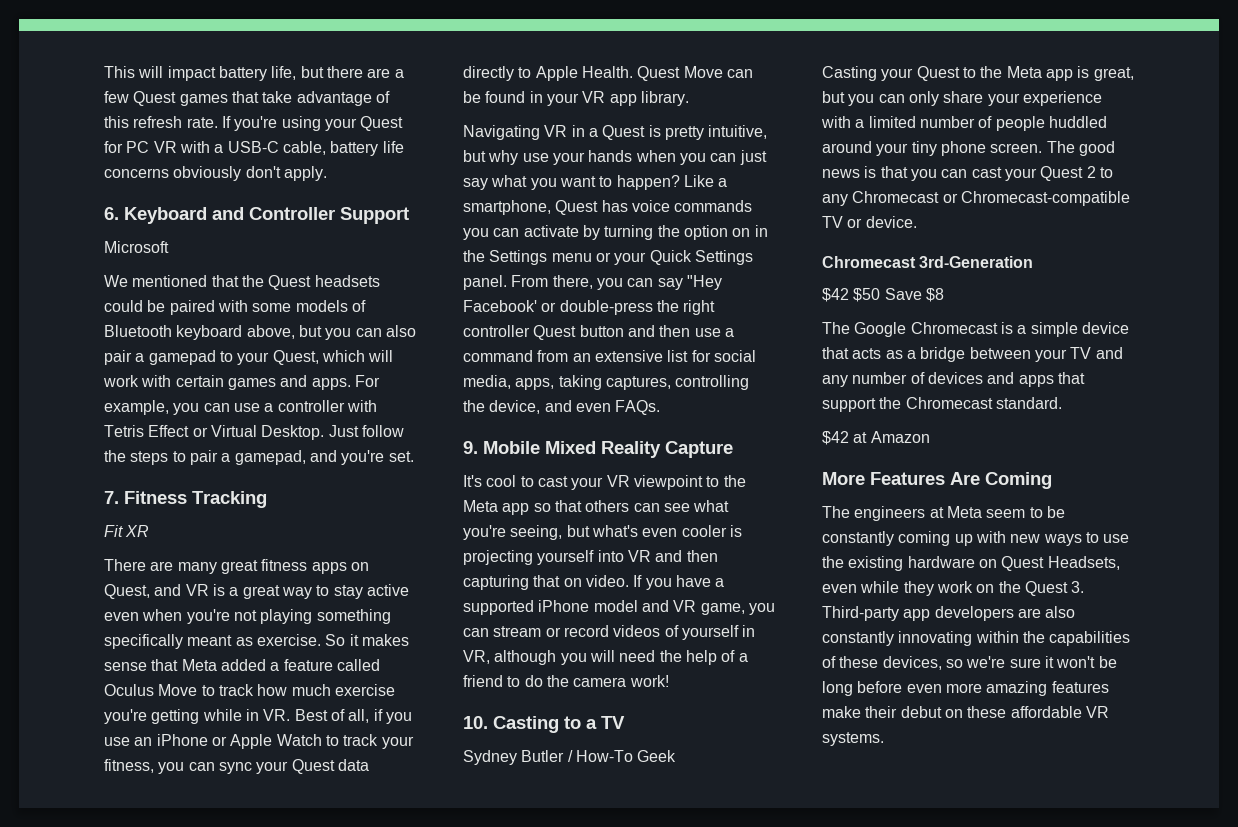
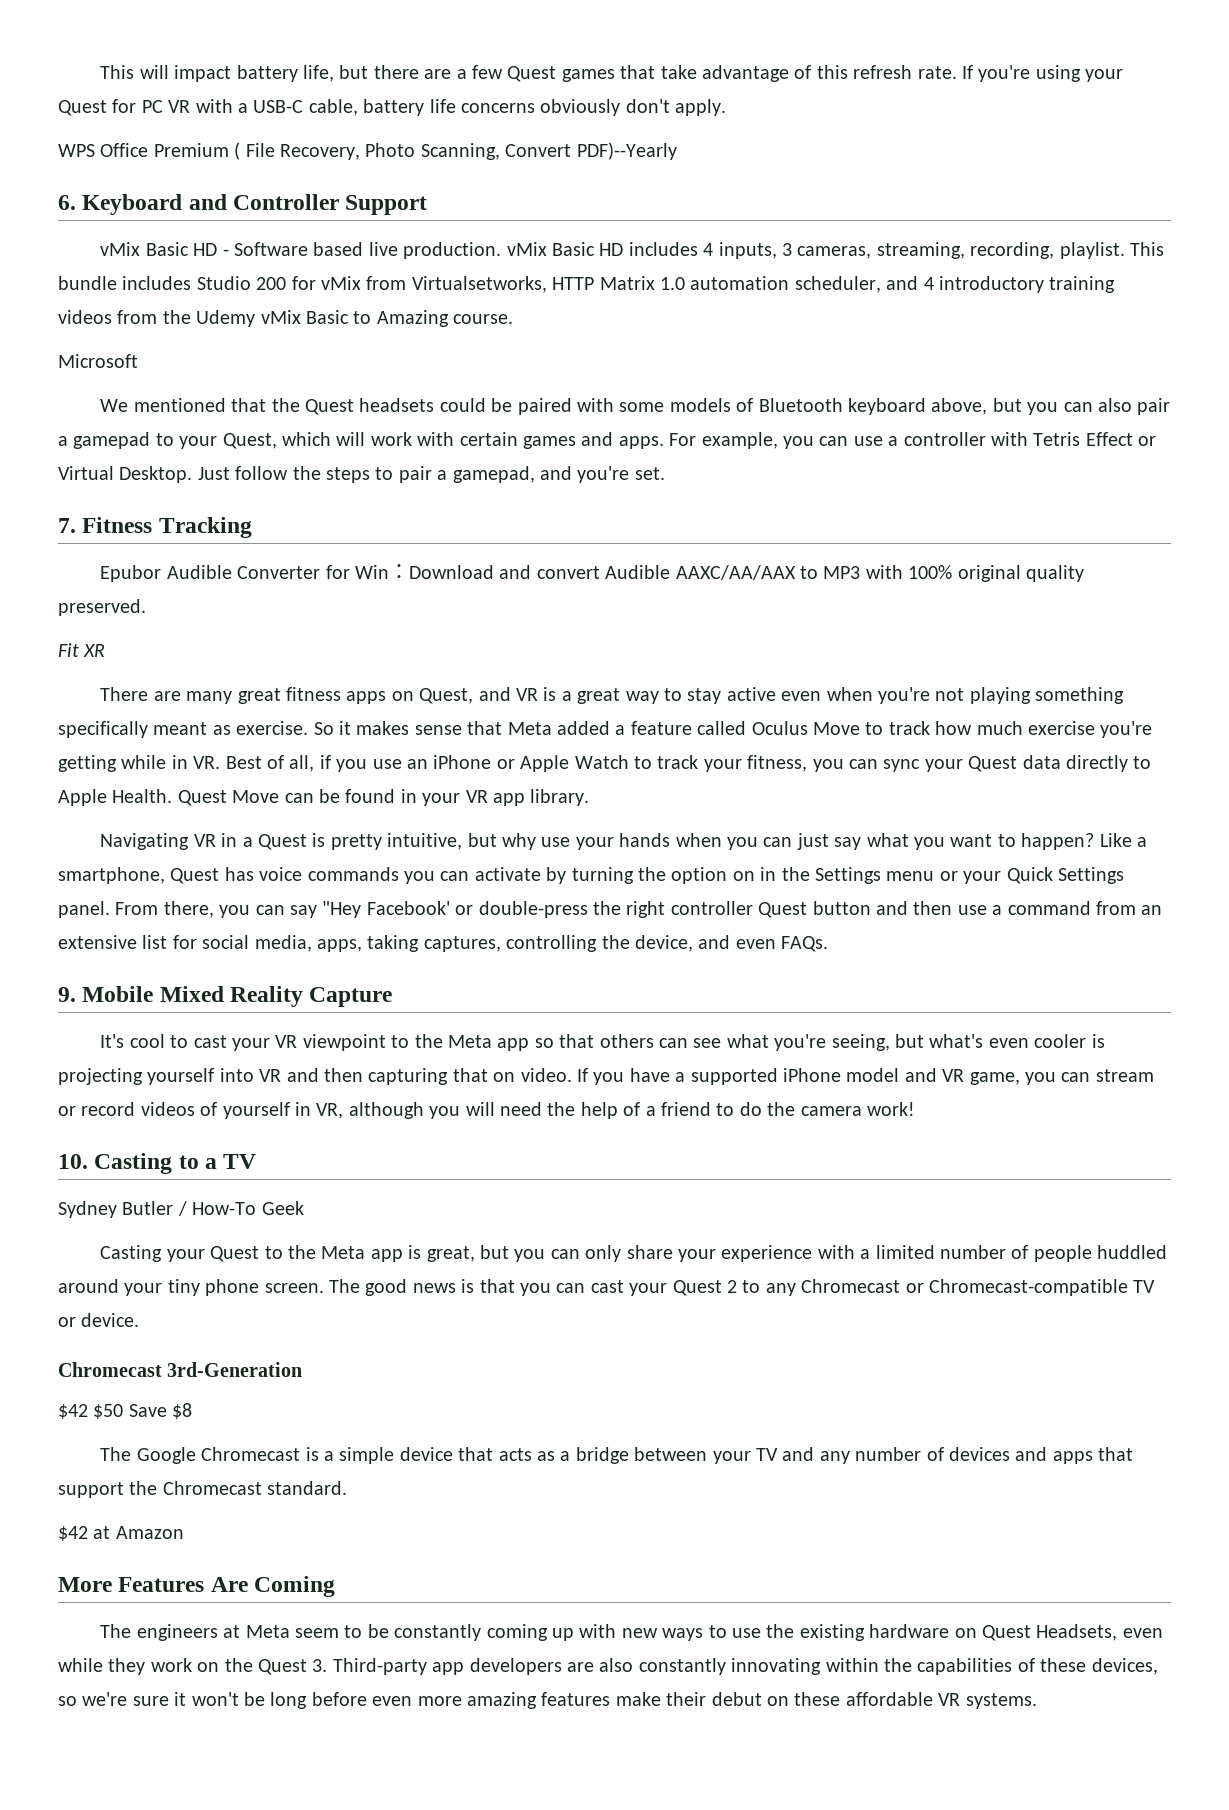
(327, 173) none -> [58,142,677,160] // WPS Office Premium ( File Recovery, Photo Scanning, Convert PDF)--Yearly
(409, 215) none -> [100,242,1165,259] [58,276,1116,293] [58,310,514,327] // vMix Basic HD - Software based live production. vMix Basic HD includes 4 inputs, 3 cameras, streaming, recording, playlist. This bundle includes Studio 200 for vMix from Virtualsetworks, HTTP Matrix 1.0 automation scheduler, and 4 introductory training videos from the Udemy vMix Basic to Amazing course.
(267, 499) none -> [100,564,1085,582] [58,599,146,616] // Epubor Audible Converter for Win：Download and convert Audible AAXC/AA/AAX to MP3 with 100% original quality preserved.

